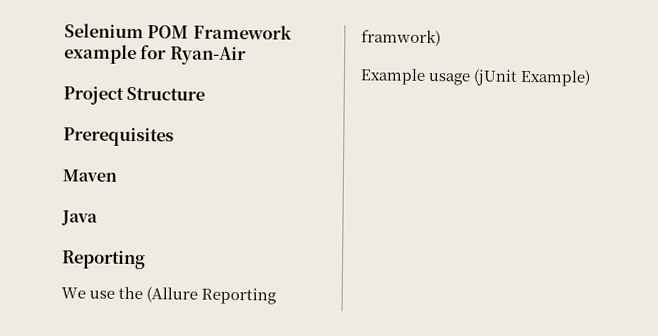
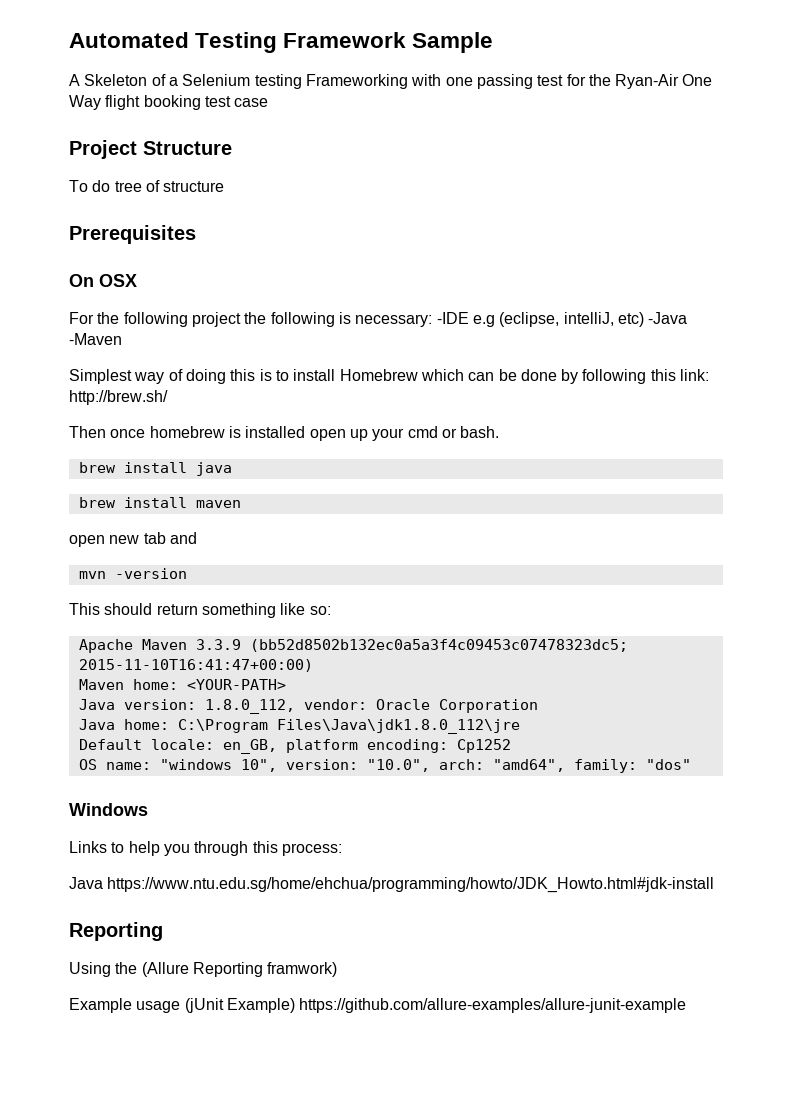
[64,23,292,40] [64,44,247,66] [63,86,206,105] [63,127,174,147] [62,169,117,182] [61,210,98,226] Selenium POM Framework example for Ryan-Air // Project Structure // Prerequisites // Maven // Java -> [69,32,494,53] [69,74,713,89] [69,95,269,110] [69,140,232,159] [69,180,225,192] [69,225,196,244] [69,274,137,287] [69,312,688,327] [69,333,122,345] [69,369,710,384] [69,390,168,405] [69,426,500,441] [78,462,232,476] [78,497,241,508] [69,532,197,547] [78,568,187,579] [69,603,331,618] [78,639,628,653] [78,659,313,672] [78,679,286,690] [78,699,538,714] [78,719,520,734] [78,739,511,754] [78,759,691,773] [69,803,148,816] [69,841,342,856] [69,877,715,893] Automated Testing Framework Sample // A Skeleton of a Selenium testing Frameworking with one passing test for the Ryan-Air One Way flight booking test case // Project Structure // To do tree of structure // Prerequisites // On OSX // For the following project the following is necessary: -IDE e.g (eclipse, intelliJ, etc) -Java -Maven // Simplest way of doing this is to install Homebrew which can be done by following this link: http://brew.sh/ // Then once homebrew is installed open up your cmd or bash. // brew install java // brew install maven // open new tab and // mvn -version // This should return something like so: // Apache Maven 3.3.9 (bb52d8502b132ec0a5a3f4c09453c07478323dc5; 2015-11-10T16:41:47+00:00) // Maven home: <YOUR-PATH> // Java version: 1.8.0_112, vendor: Oracle Corporation // Java home: C:\Program Files\Java\jdk1.8.0_112\jre // Default locale: en_GB, platform encoding: Cp1252 // OS name: "windows 10", version: "10.0", arch: "amd64", family: "dos" // Windows // Links to help you through this process: // Java https://www.ntu.edu.sg/home/ehchua/programming/howto/JDK_Howto.html#jdk-install
[61,287,116,299] We use -> [69,962,111,977] Using
(592, 77) none -> [299,998,687,1013] https://github.com/allure-examples/allure-junit-example

